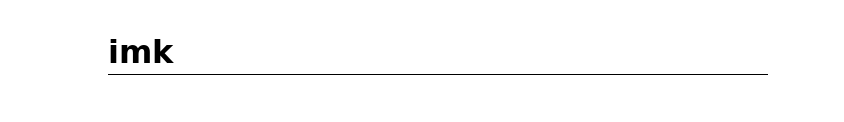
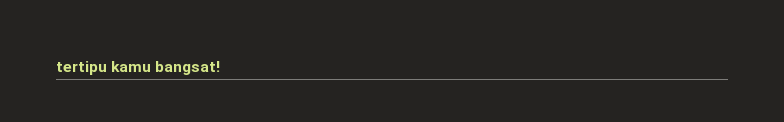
[108,39,174,63] imk -> [56,61,221,75] tertipu kamu bangsat!

